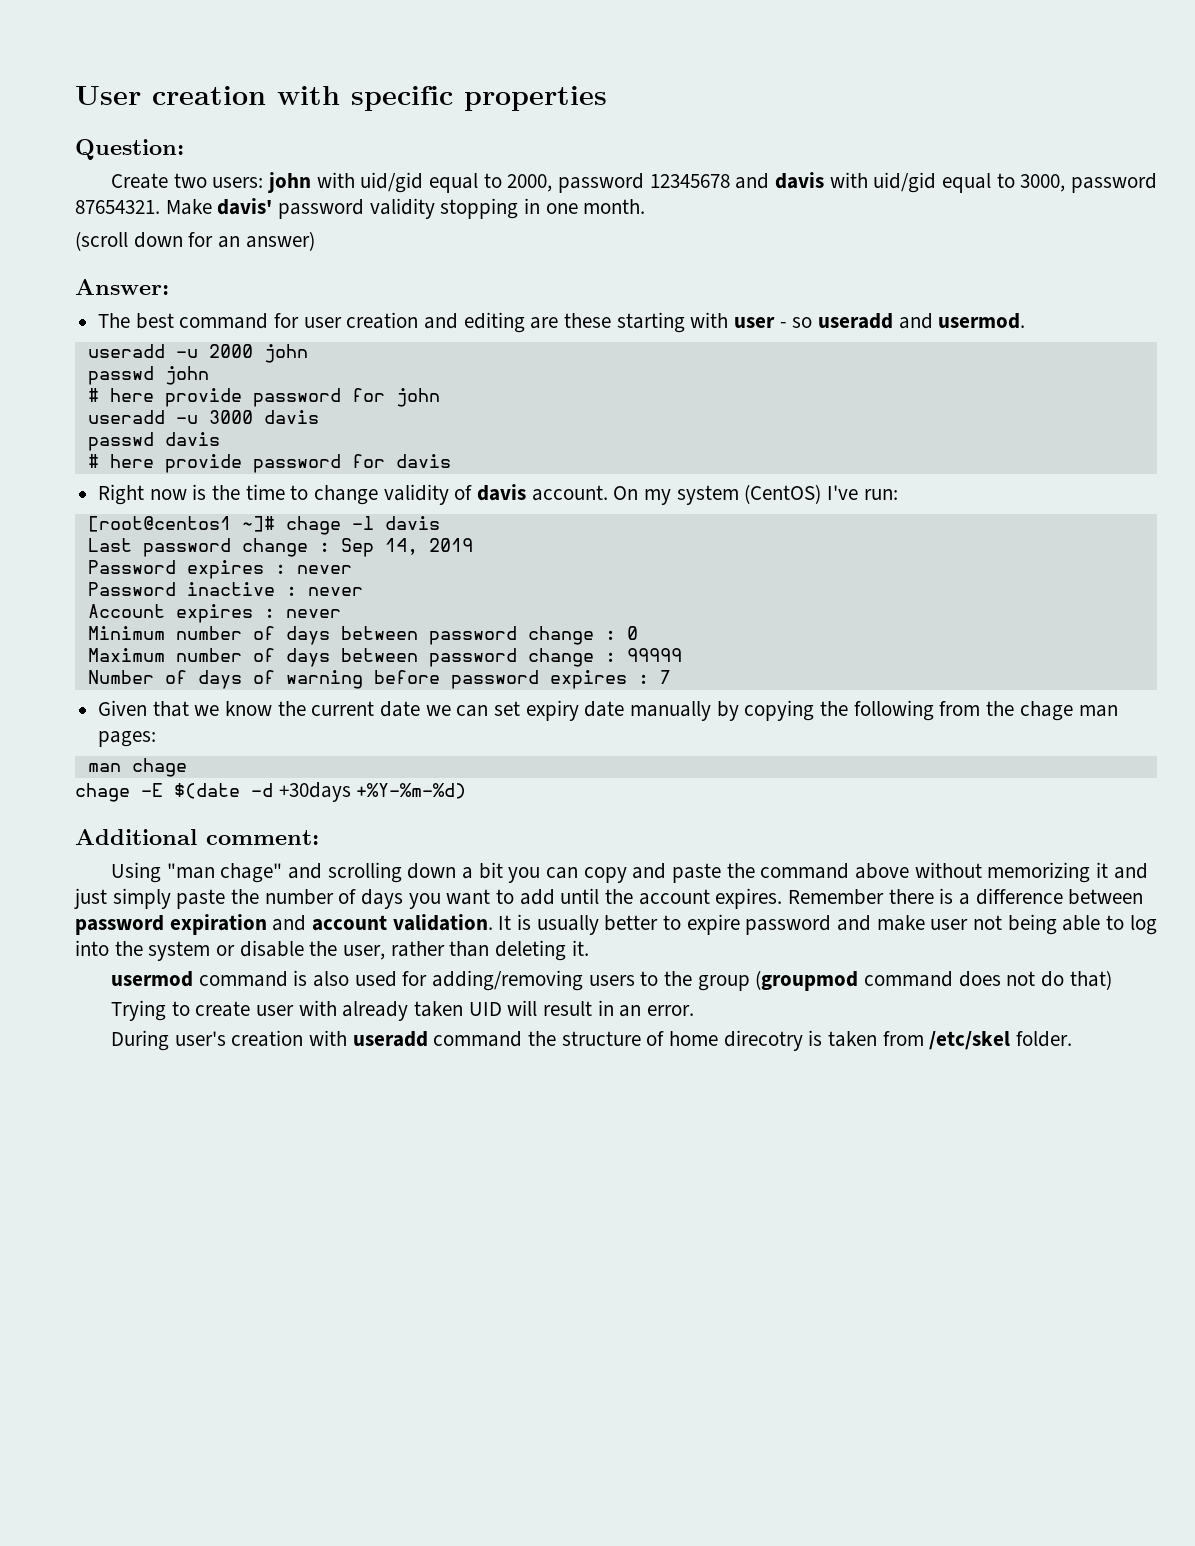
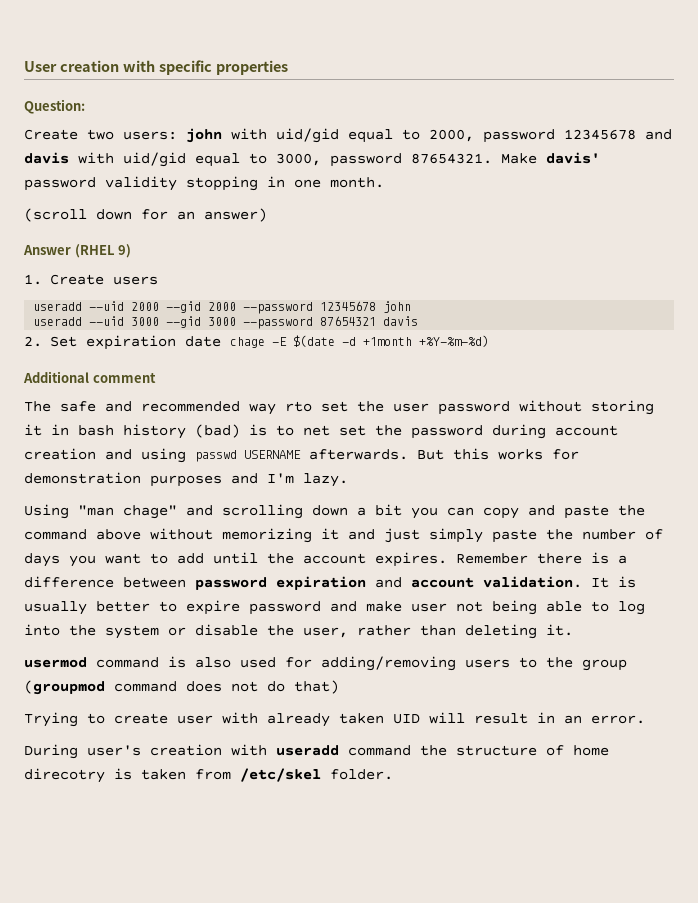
[75,279,169,295] [98,312,1026,333] [87,344,308,363] [87,366,209,385] [87,388,440,407] [87,410,319,424] [87,432,220,451] [87,454,451,473] [98,484,898,505] [87,516,440,535] [87,538,473,557] [87,560,352,579] [87,582,363,596] [87,604,341,623] [87,626,638,645] [87,648,682,667] [87,670,671,689] [98,700,1118,721] [98,731,157,747] [87,758,187,777] Answer: // The best command for user creation and editing are these starting with user - so useradd and usermod. // useradd -u 2000 john // passwd john // # here provide password for john // useradd -u 3000 davis // passwd davis // # here provide password for davis // Right now is the time to change validity of davis account. On my system (CentOS) I've run: // [root@centos1 ~]# chage -l davis // Last password change : Sep 14, 2019 // Password expires : never // Password inactive : never // Account expires : never // Minimum number of days between password change : 0 // Maximum number of days between password change : 99999 // Number of days of warning before password expires : 7 // Given that we know the current date we can set expiry date manually by copying the following from the chage man pages: // man chage // -> [23,244,132,258] [24,274,158,285] [33,301,412,314] [33,316,419,329] [24,335,221,350] Answer (RHEL 9) // 1. Create users // useradd --uid 2000 --gid 2000 --password 12345678 john // useradd --uid 3000 --gid 3000 --password 87654321 davis // 2. Set expiration date
[278,782,351,802] +30days -> [362,337,412,346] +1month
[206,830,319,845] comment: -> [92,373,156,383] [24,400,654,415] [24,424,618,439] [24,448,579,463] [24,472,348,487] comment // The safe and recommended way rto set the user password without storing it in bash history (bad) is to net set the password during account creation and using passwd USERNAME afterwards. But this works for demonstration purposes and I'm lazy.

